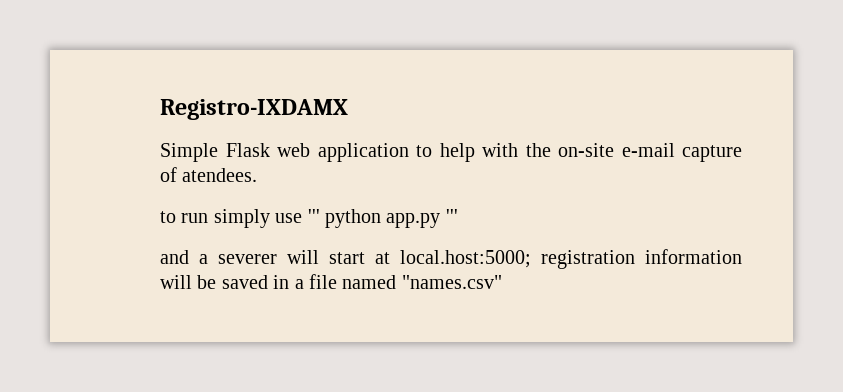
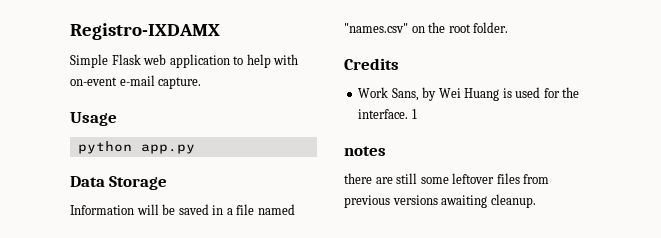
[525,143,742,162] [160,167,258,182] [160,209,458,228] [160,249,742,269] the on-site e-mail capture of atendees. // to run simply use ''' python app.py ''' // and a severer will start at local.host:5000; registration information -> [70,75,202,89] [70,112,117,126] [77,141,195,154] [70,176,168,190] [70,205,134,215] on-event e-mail capture. // Usage // python app.py // Data Storage // Information
(502, 282) none -> [411,22,509,33] [344,58,399,70] [358,87,580,101] [358,109,417,119] [344,146,386,156] [344,173,550,184] [344,194,536,208] on the root folder. // Credits // Work Sans, by Wei Huang is used for the interface. 1 // notes // there are still some leftover files from previous versions awaiting cleanup.

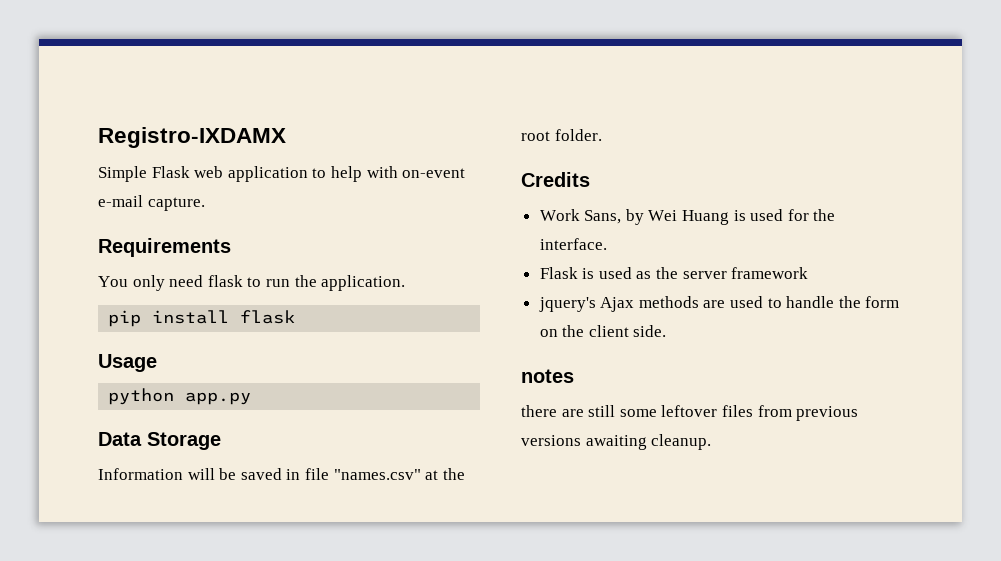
(202, 83) none -> [98,238,231,257] [98,275,406,291] [108,310,296,327] // Requirements // You only need flask to run the application. // pip install flask
[226,204,295,215] [344,23,425,33] a file named "names.csv" on -> [304,468,439,480] file "names.csv" at
[411,109,417,119] 1 -> [539,267,809,279] [538,296,900,312] [539,325,667,337] // Flask is used as the server framework // jquery's Ajax methods are used to handle the form on the client side.

